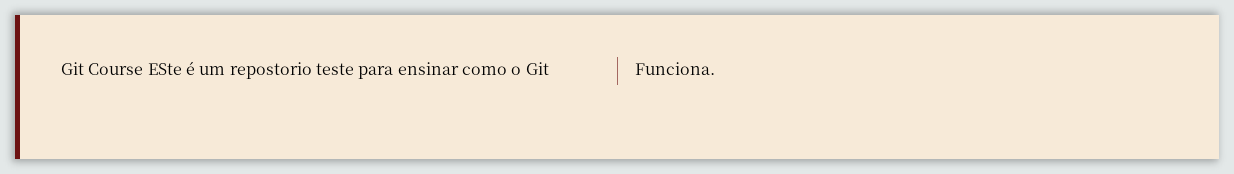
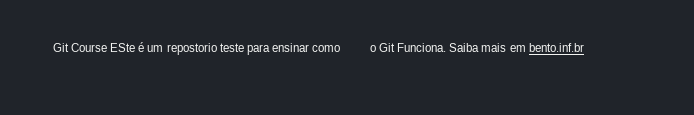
(715, 68) none -> [449,43,584,52] Saiba mais em bento.inf.br

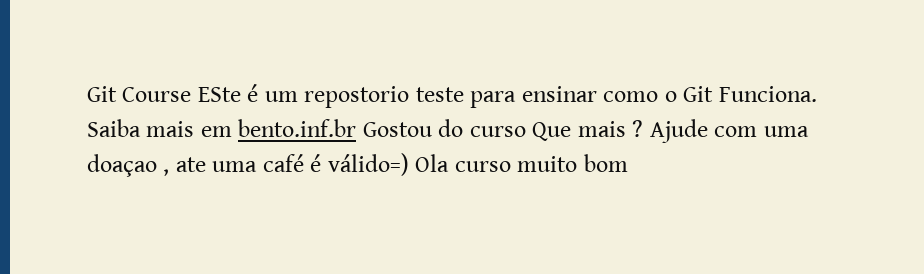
(584, 47) none -> [362,119,809,143] [87,153,628,177] Gostou do curso Que mais ? Ajude com uma doaçao , ate uma café é válido=) Ola curso muito bom

